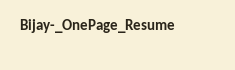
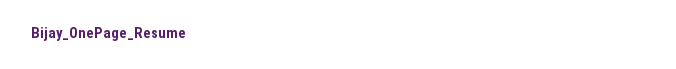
[20,19,175,33] Bijay-_OnePage_Resume -> [31,27,186,41] Bijay_OnePage_Resume

